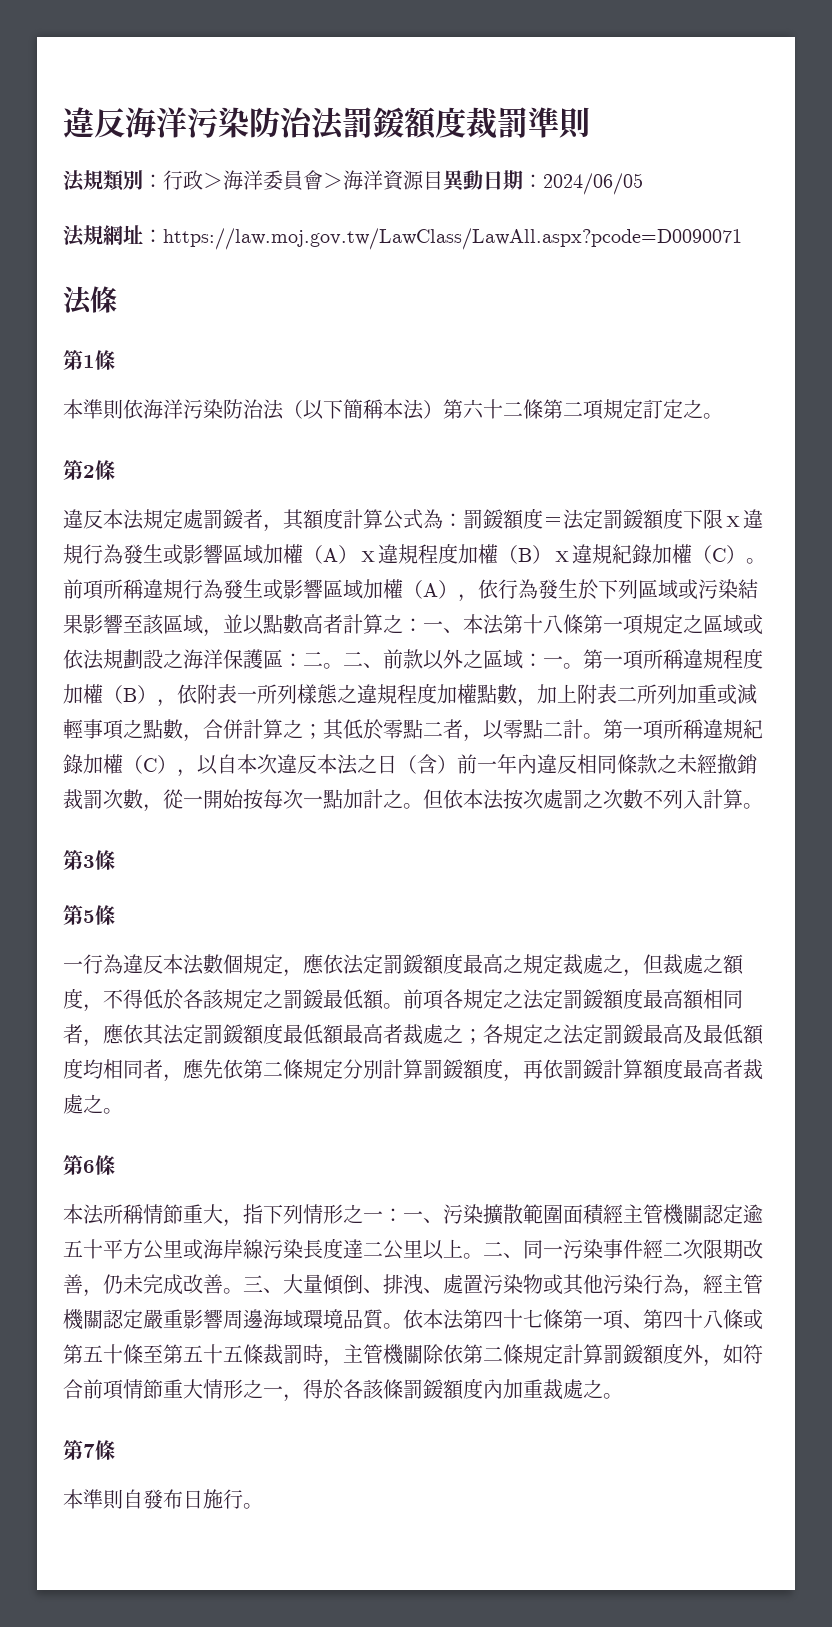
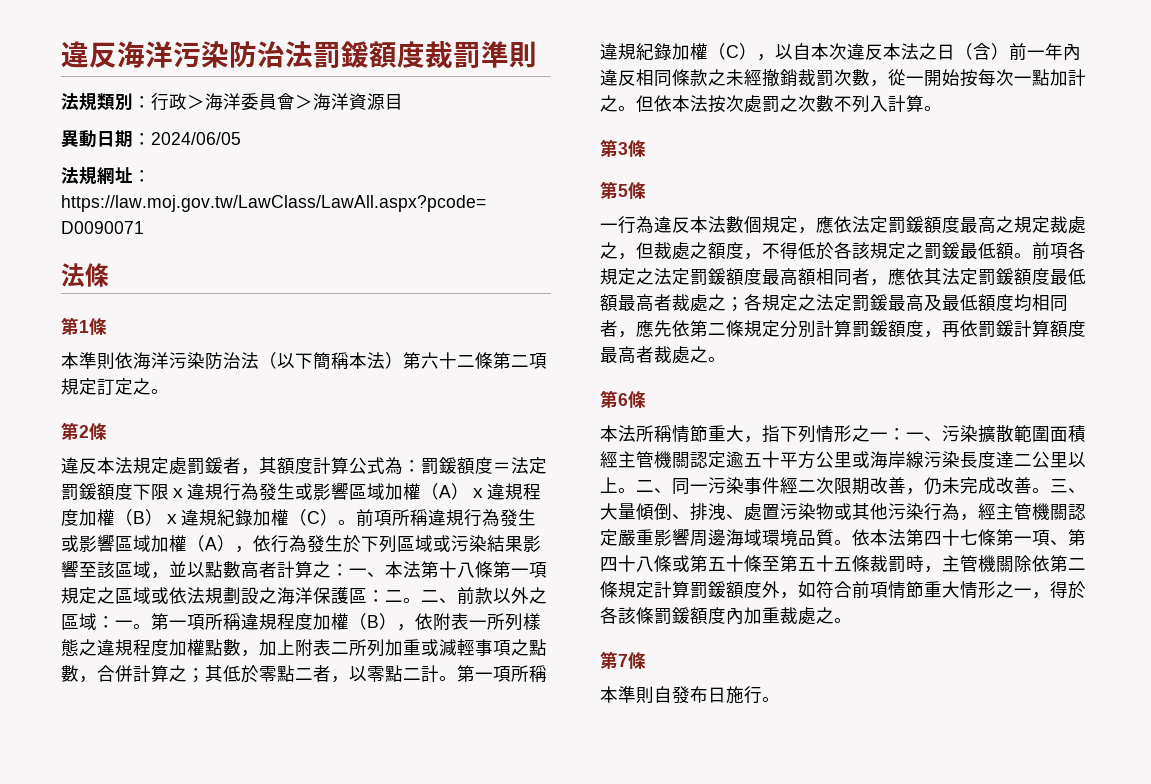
(443, 180) none -> (403, 102) //

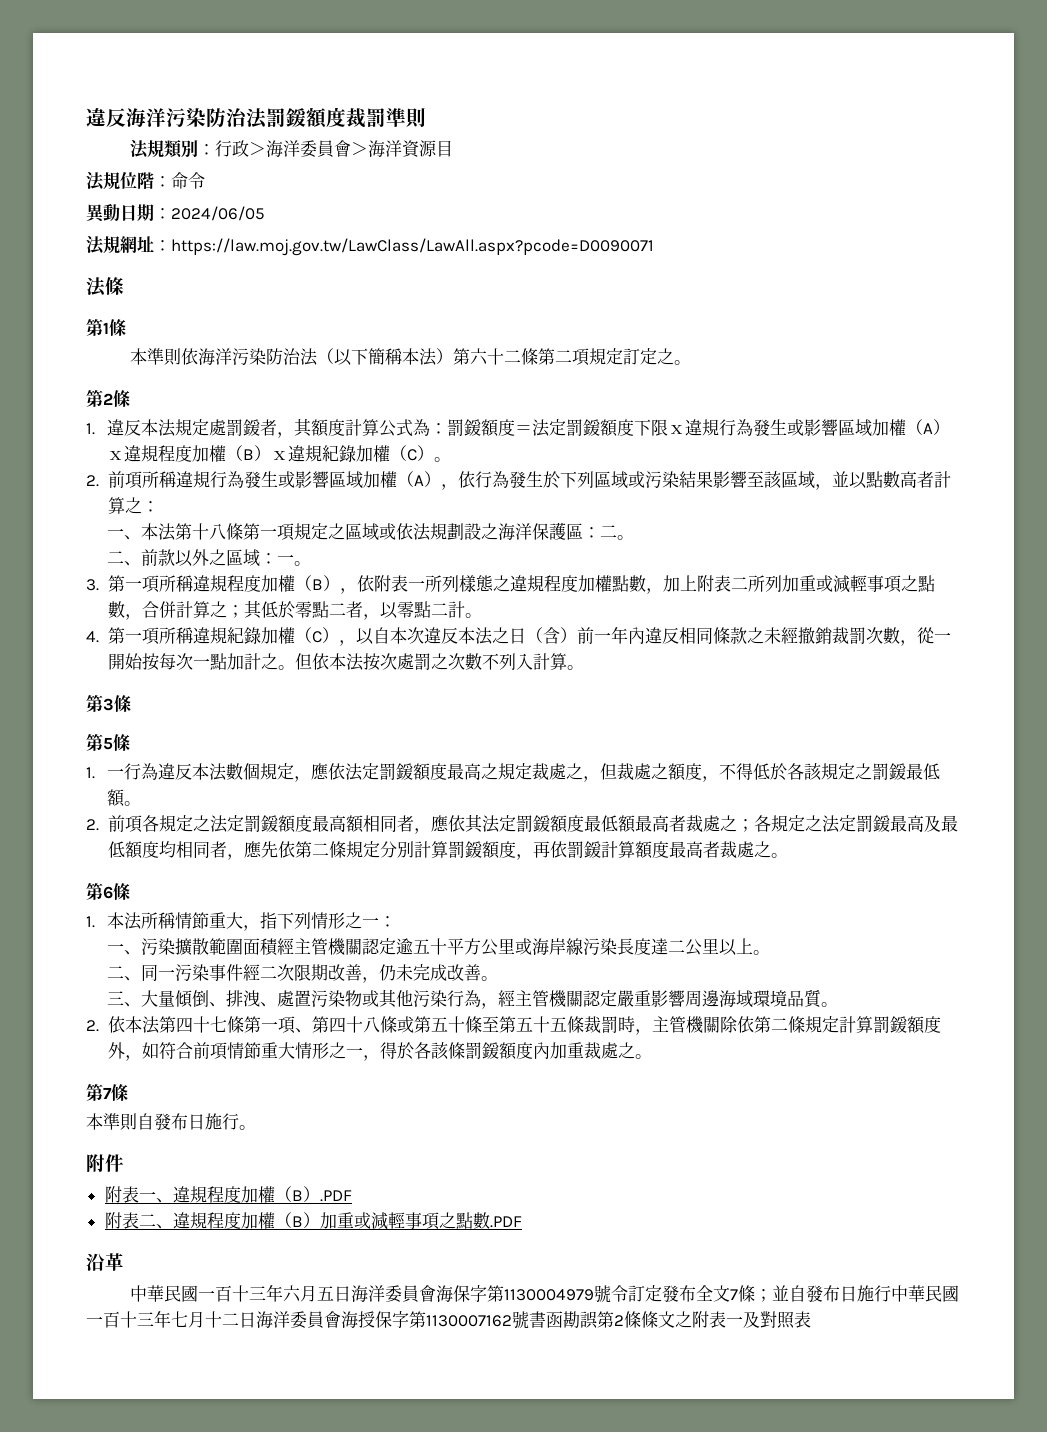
(403, 102) none -> [86,172,205,191] // 法規位階：命令
(107, 431) none -> [86,423,95,435] 1.
(356, 522) none -> [86,475,99,487] // 2.
(349, 570) none -> (159, 506) //
(421, 600) none -> (635, 537) //
(151, 626) none -> [86,579,99,591] // 3.
(457, 678) none -> [86,631,99,643] // 4.
(646, 190) none -> [86,767,95,779] 1.
(1032, 255) none -> [86,819,99,831] // 2.
(646, 399) none -> [86,916,95,928] 1.
(906, 434) none -> (397, 921) //
(636, 490) none -> (771, 952) //
(1050, 490) none -> (499, 978) //
(852, 542) none -> [86,1020,99,1032] // 2.
(780, 699) none -> [86,1154,124,1173] [104,1186,352,1203] [104,1212,522,1230] [86,1253,124,1271] [129,1284,959,1303] [86,1310,811,1329] // 附件 // 附表一、違規程度加權（B）.PDF // 附表二、違規程度加權（B）加重或減輕事項之點數.PDF // 沿革 // 中華民國一百十三年六月五日海洋委員會海保字第1130004979號令訂定發布全文7條；並自發布日施行中華民國一百十三年七月十二日海洋委員會海授保字第1130007162號書函勘誤第2條條文之附表一及對照表

